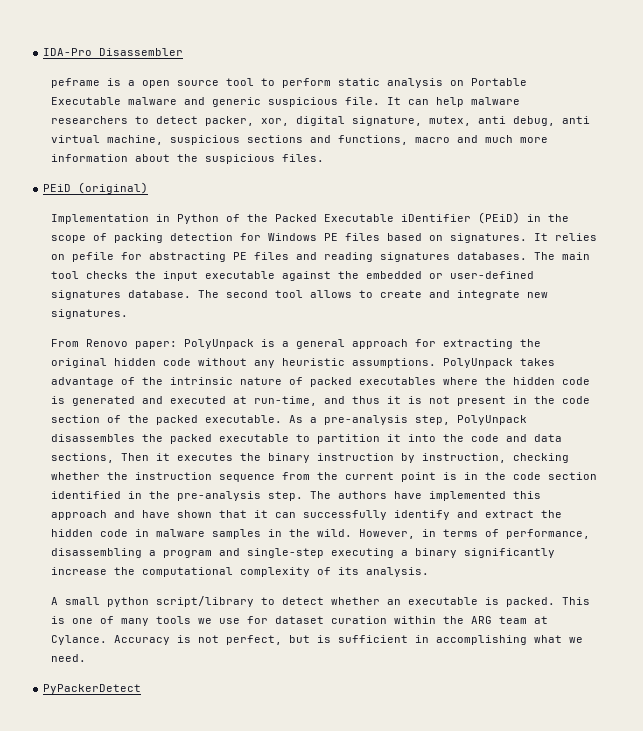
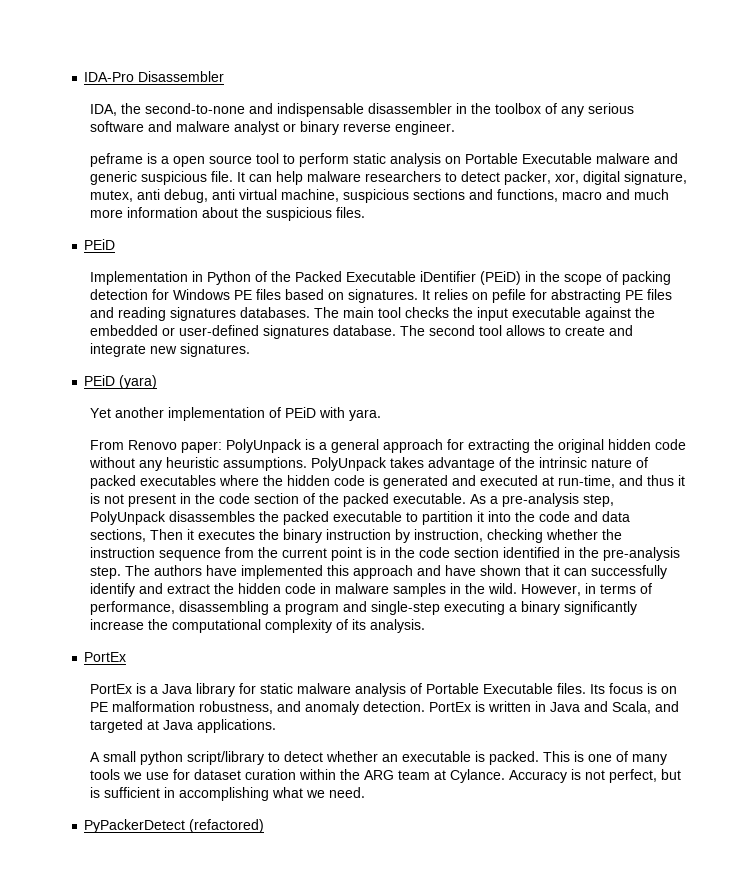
(184, 52) none -> [89,103,634,117] [89,121,455,135] // IDA, the second-to-none and indispensable disassembler in the toolbox of any serious software and malware analyst or binary reverse engineer.
[78,182,149,194] (original) -> (116, 244) none
(128, 314) none -> [84,375,158,389] [89,407,381,421] // PEiD (yara) // Yet another implementation of PEiD with yara.
(429, 572) none -> [84,652,127,662] [89,683,677,697] [89,701,679,715] [89,719,276,733] // PortEx // PortEx is a Java library for static malware analysis of Portable Executable files. Its focus is on PE malformation robustness, and anomaly detection. PortEx is written in Java and Scala, and targeted at Java applications.
(142, 689) none -> [189,819,265,833] (refactored)

